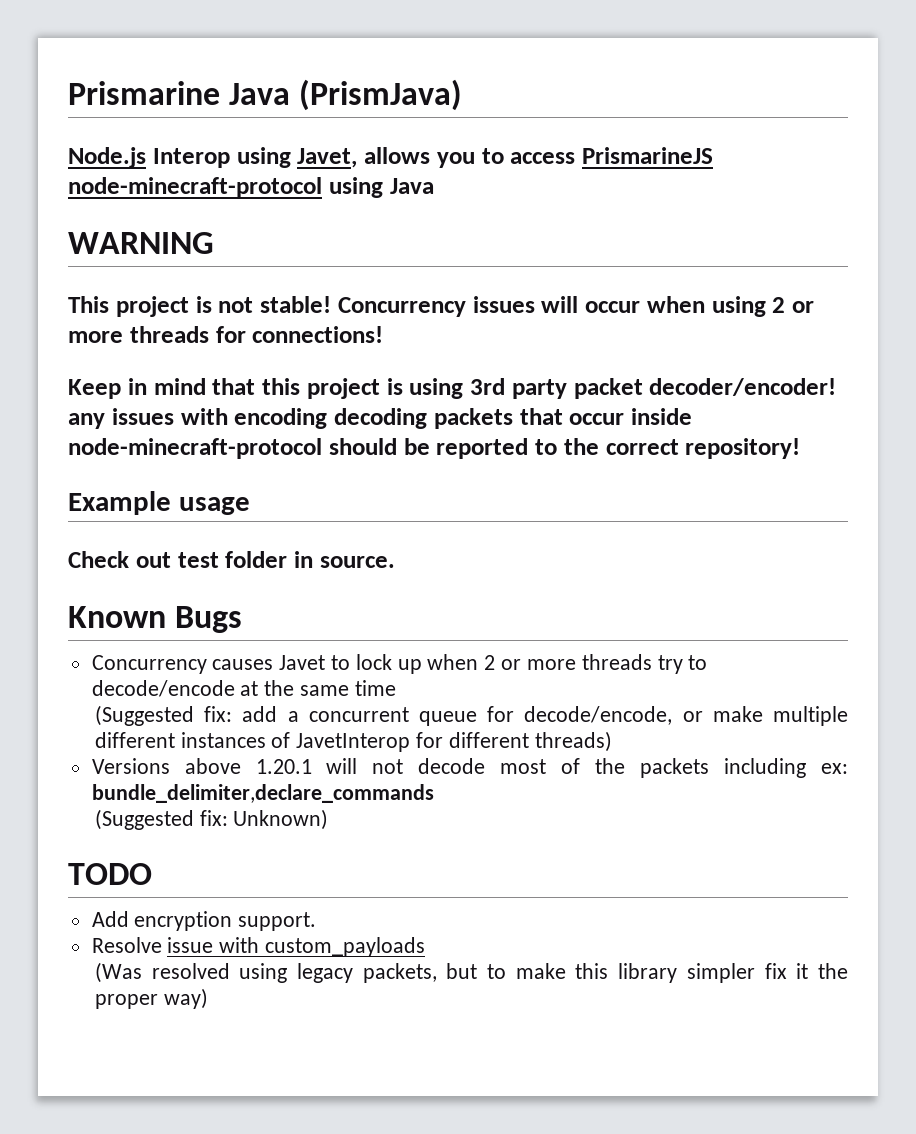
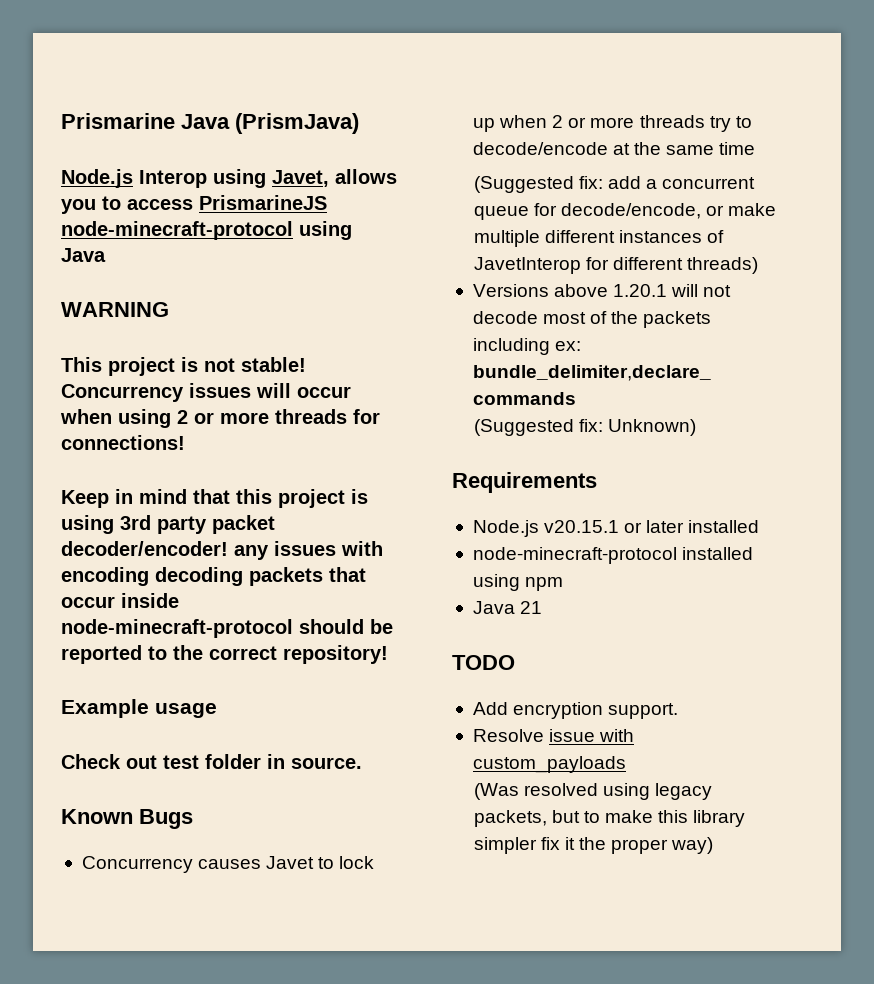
(329, 819) none -> [452,472,597,493] [472,520,760,537] [472,547,754,564] [472,574,564,591] [472,601,543,614] // Requirements // Node.js v20.15.1 or later installed // node-minecraft-protocol installed using npm // Java 21

